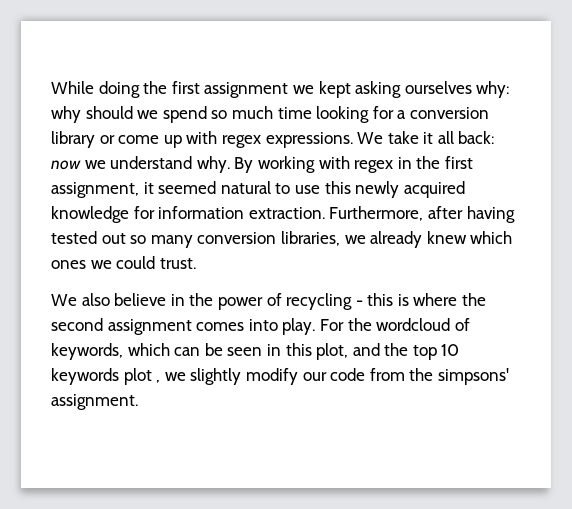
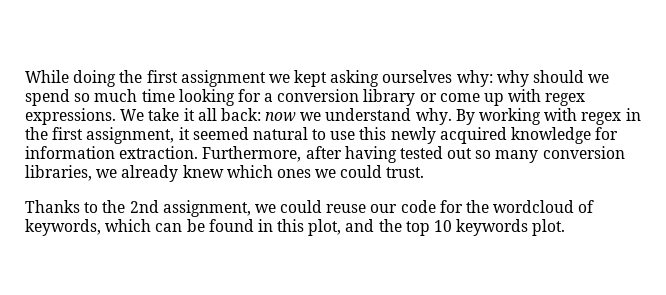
[51,293,487,310] [51,318,344,335] We also believe in the power of recycling - this is where the second assignment comes into play. For -> [25,200,463,217] Thanks to the 2nd assignment, we could reuse our code for
[227,347,263,356] seen -> [208,219,254,232] found
[123,368,509,385] [51,394,138,410] plot , we slightly modify our code from the simpsons' assignment. -> [532,219,566,236] plot.

